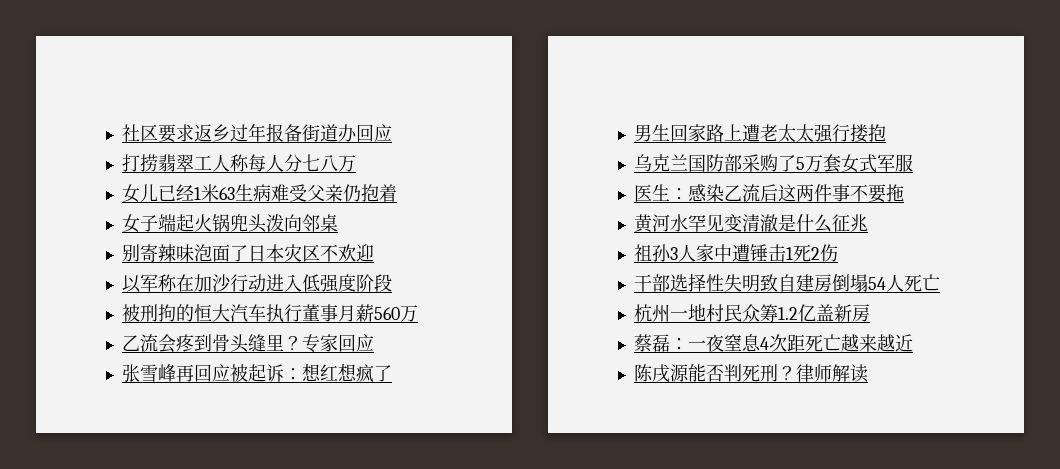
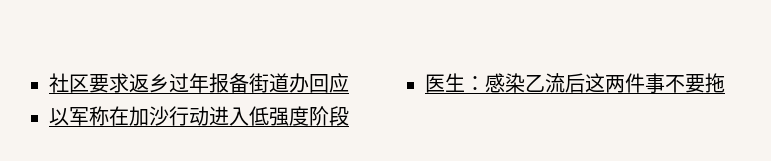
[121,154,356,172] [121,184,397,203] [121,214,338,233] [121,244,374,262] // 打捞翡翠工人称每人分七八万 // 女儿已经1米63生病难受父亲仍抱着 // 女子端起火锅兜头泼向邻桌 // 别寄辣味泡面了日本灾区不欢迎 -> (349, 83) none
[121,304,418,322] [121,334,374,353] [121,363,392,383] [633,124,886,143] [633,154,913,173] // 被刑拘的恒大汽车执行董事月薪560万 // 乙流会疼到骨头缝里？专家回应 // 张雪峰再回应被起诉：想红想疯了 // 男生回家路上遭老太太强行搂抱 // 乌克兰国防部采购了5万套女式军服 -> (349, 116) none
[633,214,868,233] [633,244,838,262] [633,273,940,292] [633,304,870,322] [633,334,913,352] [633,364,868,383] // 黄河水罕见变清澈是什么征兆 // 祖孙3人家中遭锤击1死2伤 // 干部选择性失明致自建房倒塌54人死亡 // 杭州一地村民众筹1.2亿盖新房 // 蔡磊：一夜窒息4次距死亡越来越近 // 陈戌源能否判死刑？律师解读 -> (725, 83) none

